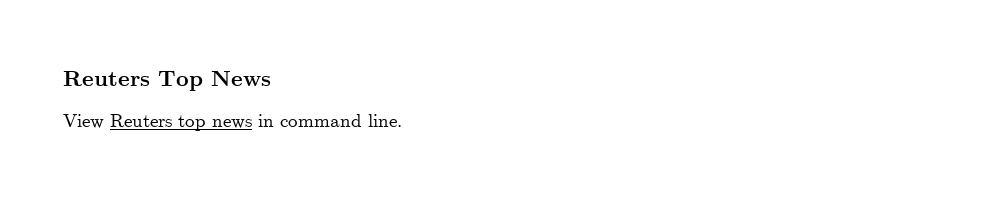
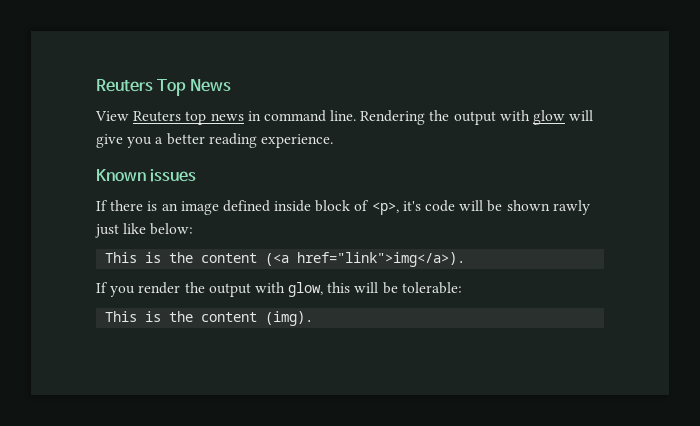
(402, 120) none -> [360,110,594,125] [96,133,333,148] [96,169,197,182] [96,200,590,215] [95,223,194,238] [105,252,466,267] [96,282,462,297] [105,311,314,326] Rendering the output with glow will give you a better reading experience. // Known issues // If there is an image defined inside block of <p>, it's code will be shown rawly just like below: // This is the content (<a href="link">img</a>). // If you render the output with glow, this will be tolerable: // This is the content (img).

